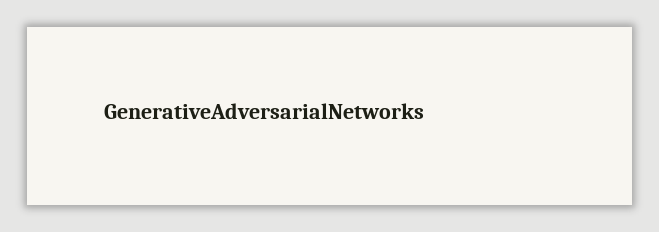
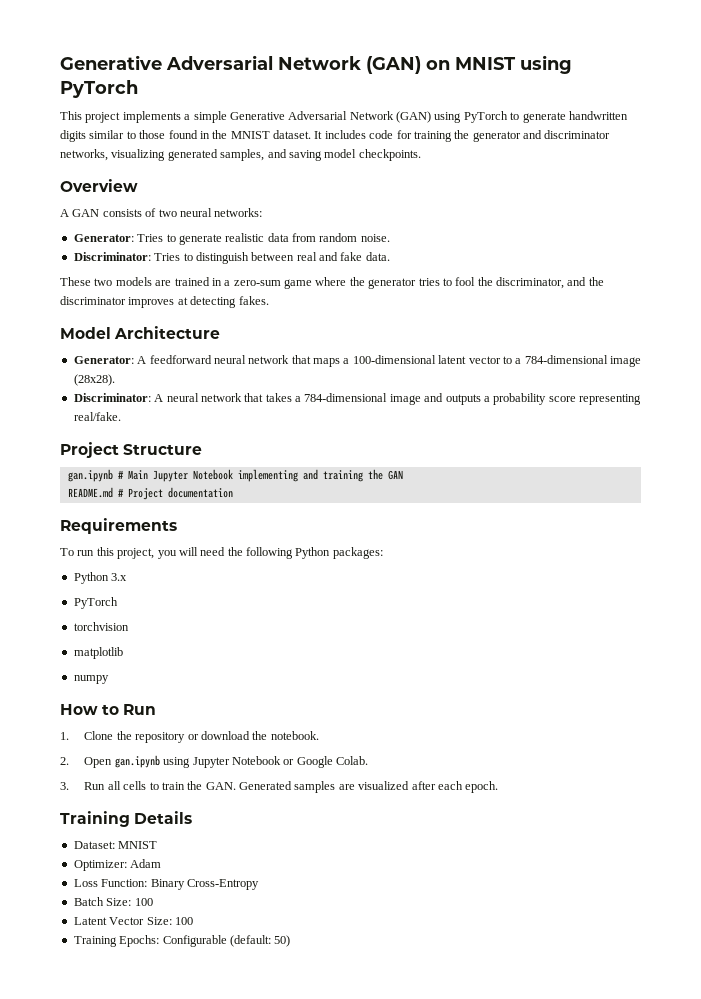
[104,103,424,119] GenerativeAdversarialNetworks -> [60,55,572,74] [60,80,138,98] [60,111,628,123] [60,130,611,142] [60,149,421,161] [60,179,138,192] [60,208,263,217] [73,233,390,245] [73,252,390,264] [60,277,604,289] [60,296,269,308] [60,326,221,339] [73,355,641,367] [73,374,115,386] [73,393,641,405] [73,412,121,421] [60,442,203,458] [67,469,403,482] [67,487,233,500] [60,518,177,534] [60,547,383,559] [73,572,128,584] [73,597,118,609] [73,622,129,631] [73,647,123,659] [73,675,109,684] [60,704,157,715] [60,731,319,743] [60,755,369,768] [60,781,499,793] [60,811,193,827] [73,841,158,849] [73,859,162,871] [73,879,259,890] [73,897,153,906] [73,917,193,925] [73,935,291,947] Generative Adversarial Network (GAN) on MNIST using PyTorch // This project implements a simple Generative Adversarial Network (GAN) using PyTorch to generate handwritten digits similar to those found in the MNIST dataset. It includes code for training the generator and discriminator networks, visualizing generated samples, and saving model checkpoints. // Overview // A GAN consists of two neural networks: // Generator: Tries to generate realistic data from random noise. // Discriminator: Tries to distinguish between real and fake data. // These two models are trained in a zero-sum game where the generator tries to fool the discriminator, and the discriminator improves at detecting fakes. // Model Architecture // Generator: A feedforward neural network that maps a 100-dimensional latent vector to a 784-dimensional image (28x28). // Discriminator: A neural network that takes a 784-dimensional image and outputs a probability score representing real/fake. // Project Structure // gan.ipynb # Main Jupyter Notebook implementing and training the GAN // README.md # Project documentation // Requirements // To run this project, you will need the following Python packages: // Python 3.x // PyTorch // torchvision // matplotlib // numpy // How to Run // 1. Clone the repository or download the notebook. // 2. Open gan.ipynb using Jupyter Notebook or Google Colab. // 3. Run all cells to train the GAN. Generated samples are visualized after each epoch. // Training Details // Dataset: MNIST // Optimizer: Adam // Loss Function: Binary Cross-Entropy // Batch Size: 100 // Latent Vector Size: 100 // Training Epochs: Configurable (default: 50)

